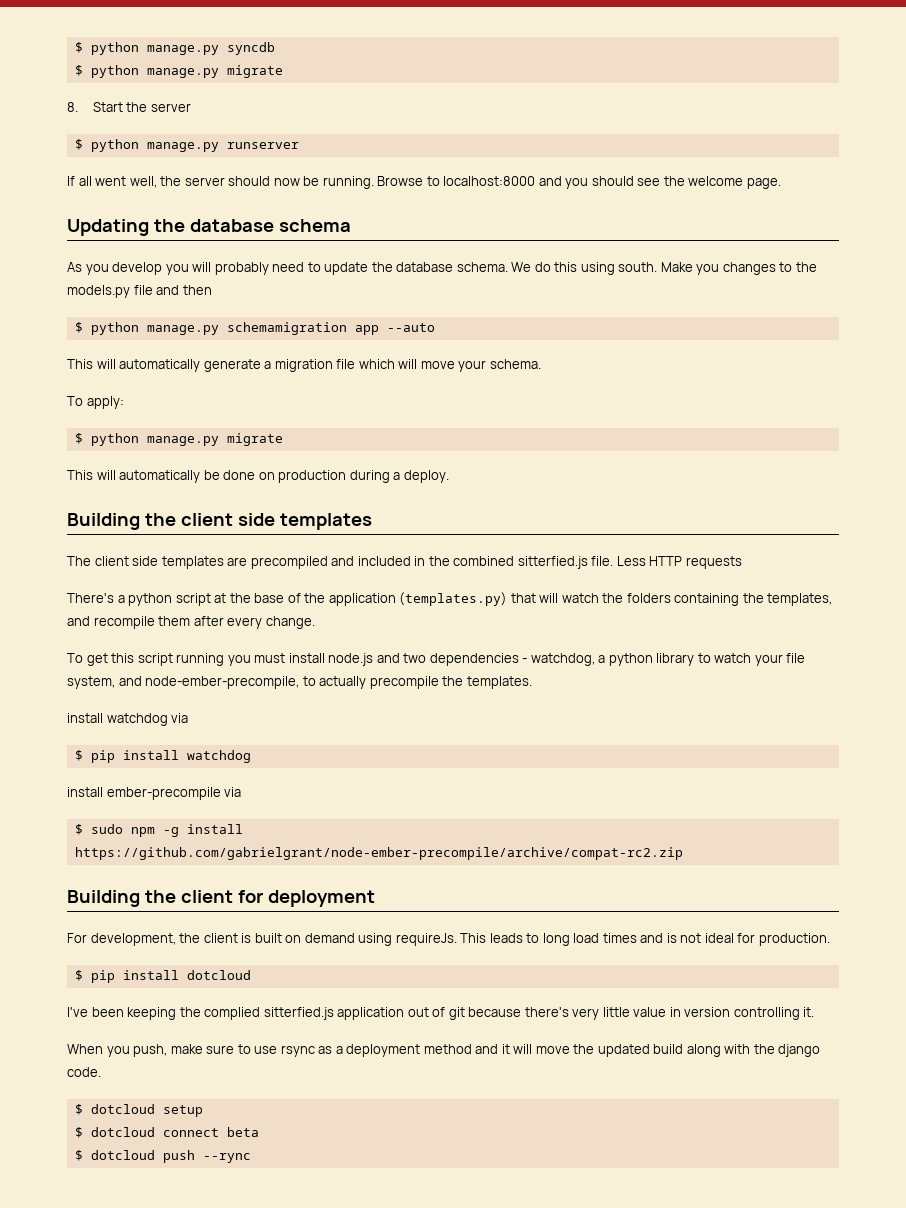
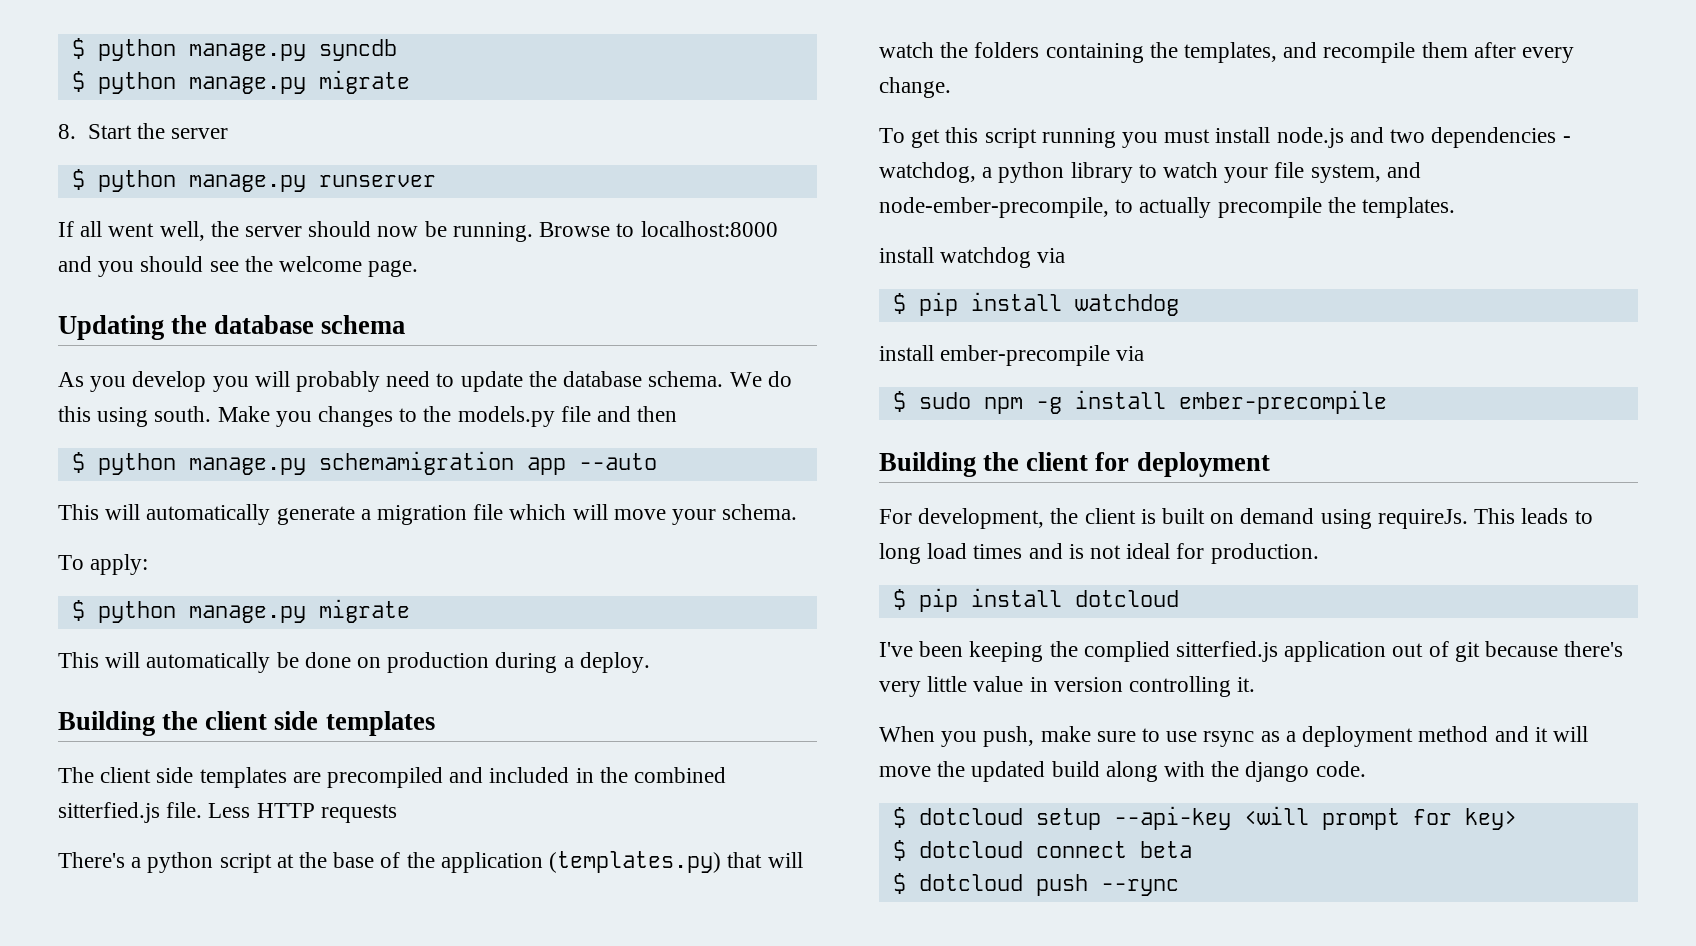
[74,847,683,860] https://github.com/gabrielgrant/node-ember-precompile/archive/compat-rc2.zip -> [1178,390,1387,414] ember-precompile
(203, 1111) none -> [1113,806,1517,830] --api-key <will prompt for key>

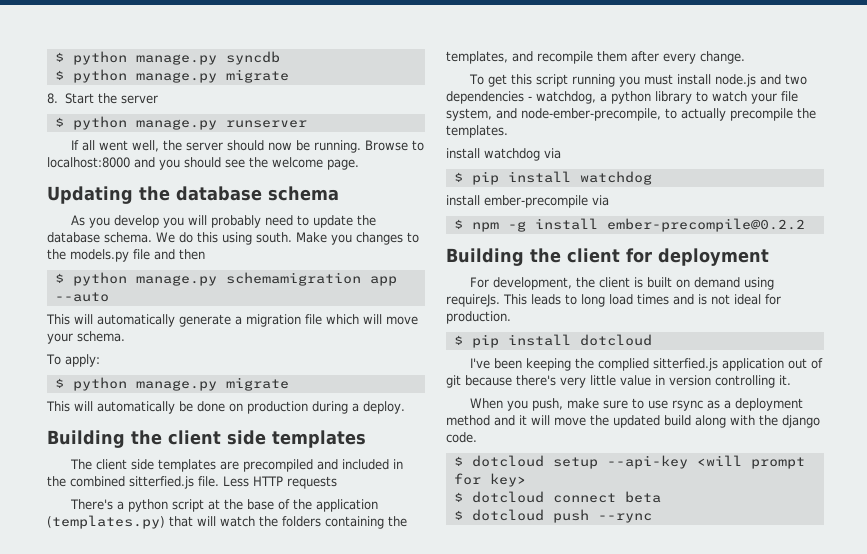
[918,392,971,409] sudo -> (463, 224) none
[1178,390,1387,414] ember-precompile -> [606,218,805,232] ember-precompile@0.2.2

